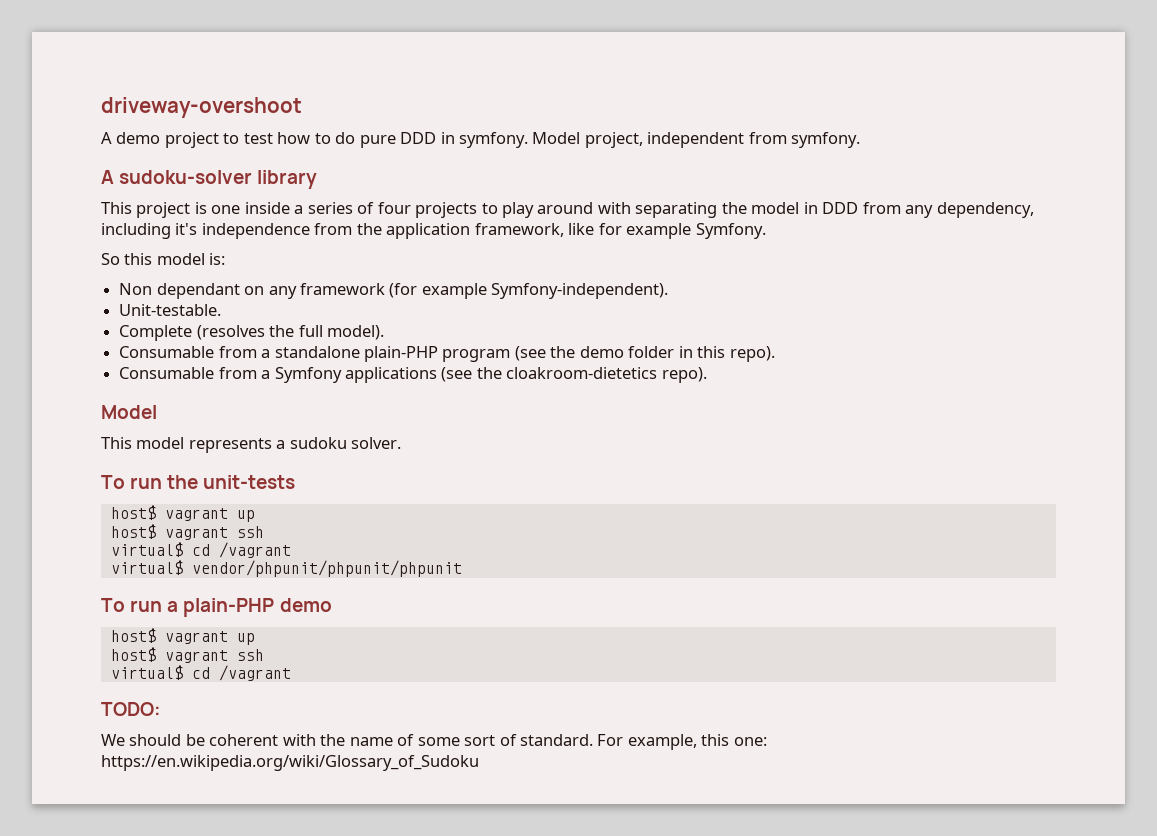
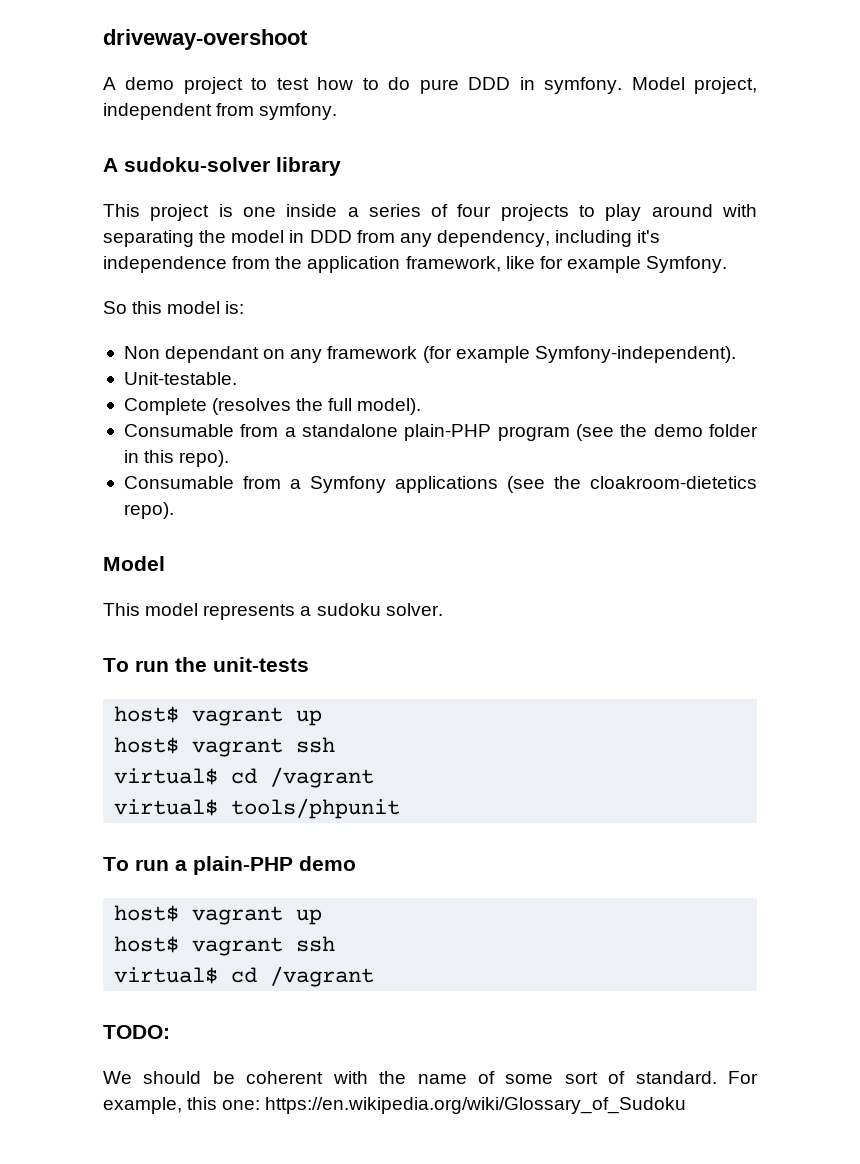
[191,560,462,577] vendor/phpunit/phpunit/phpunit -> [231,798,401,819] tools/phpunit

